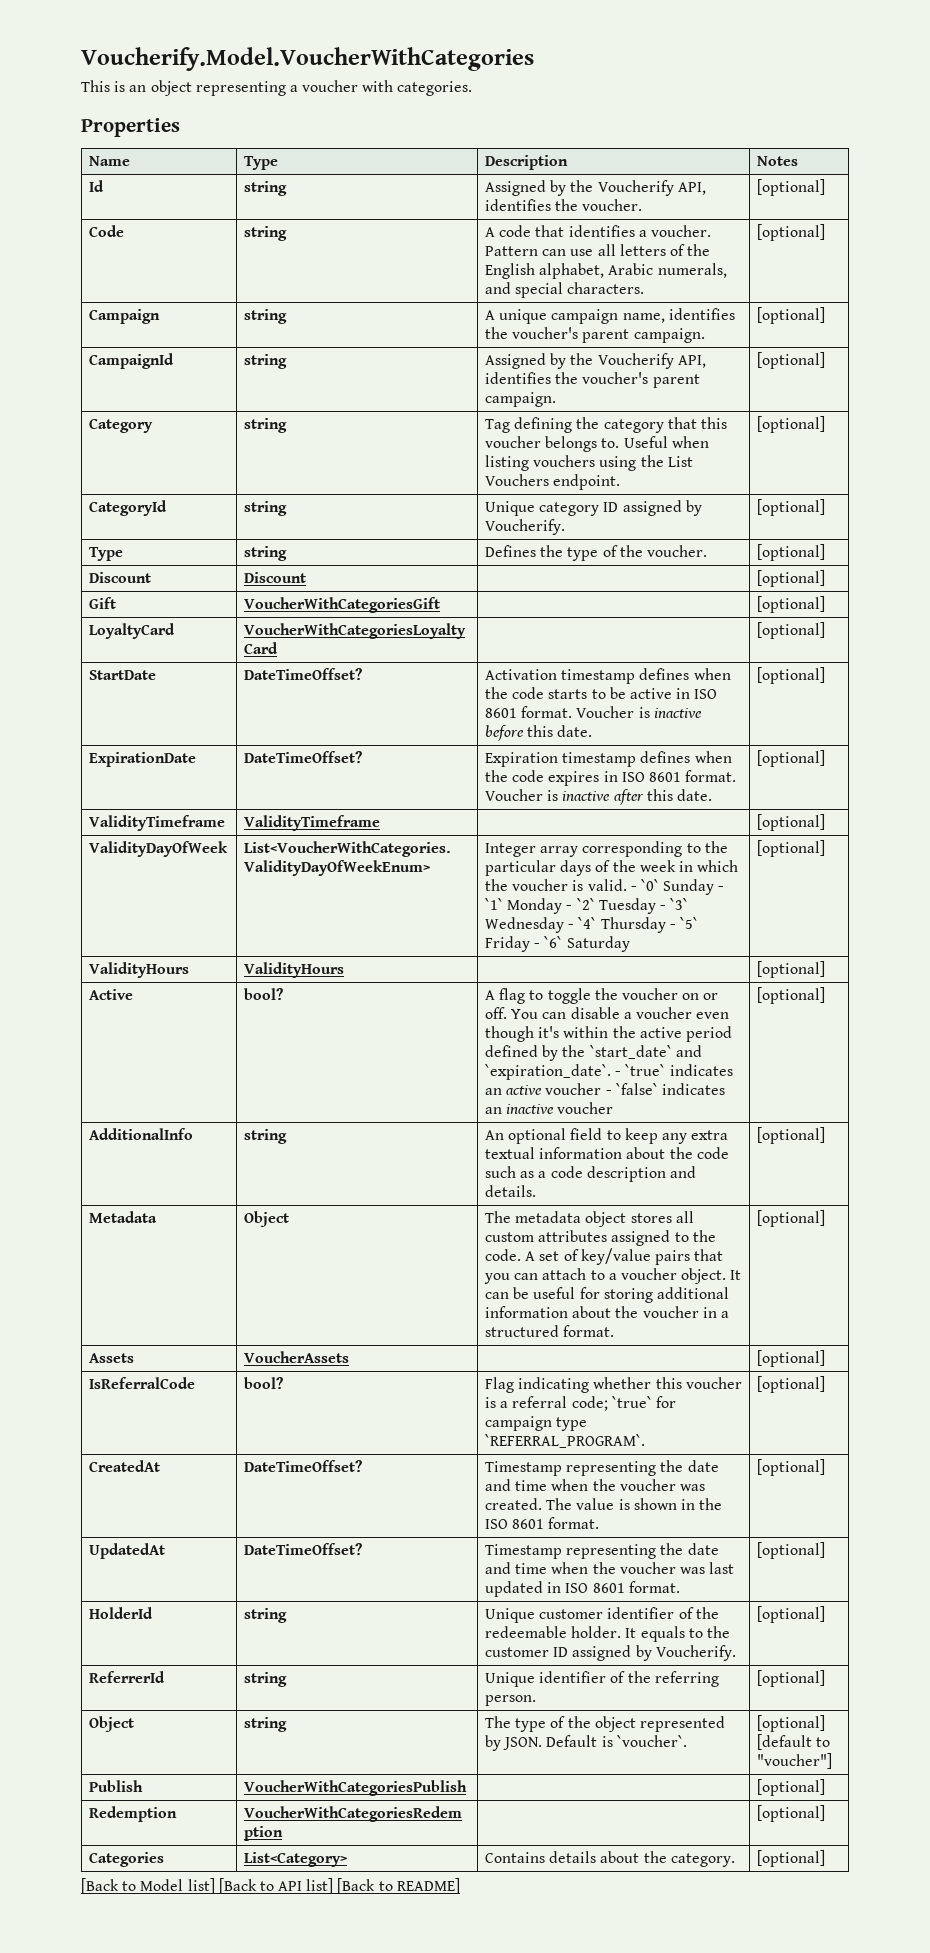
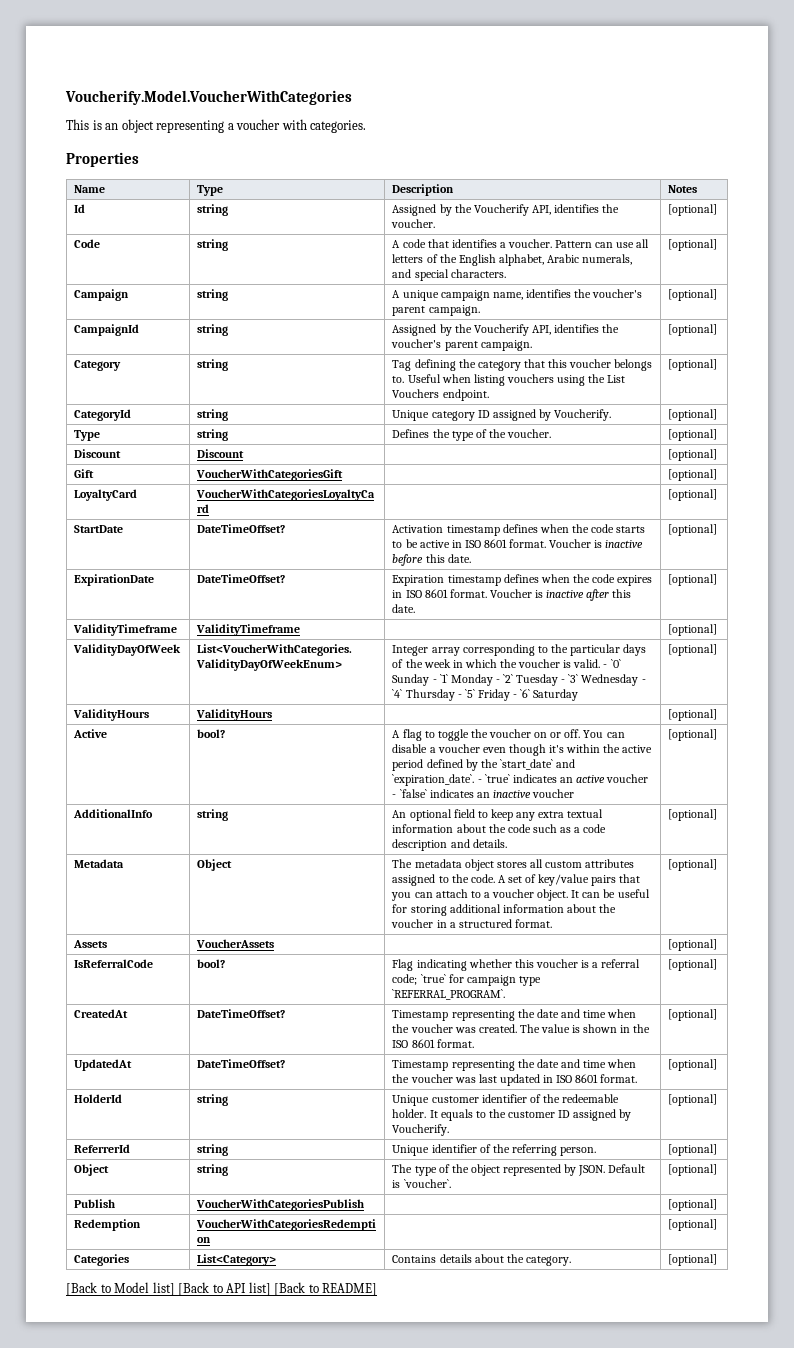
[757,1734,831,1750] [757,1753,833,1769] [default to "voucher"] -> (718, 1170) none

